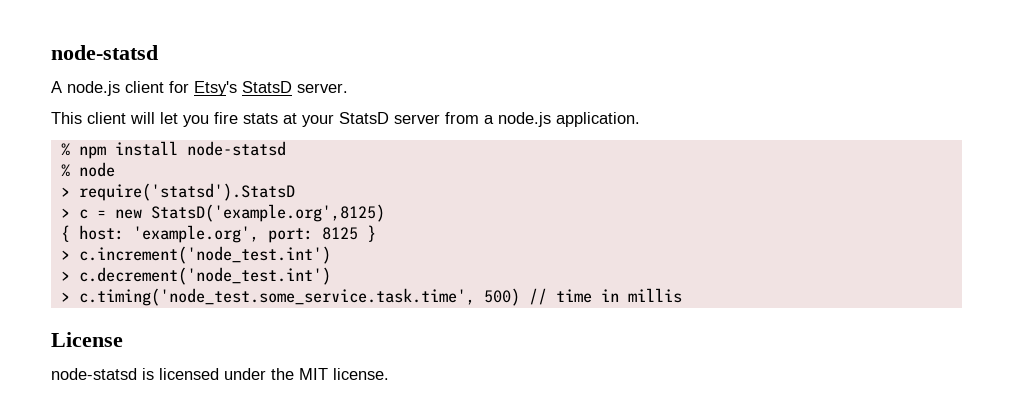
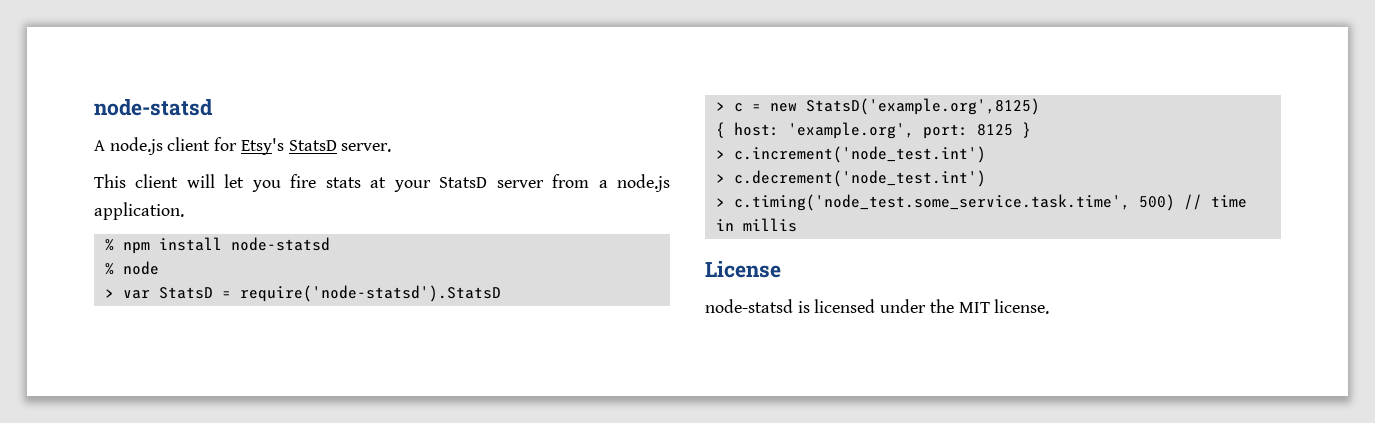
[78,183,295,201] require('statsd').StatsD -> [122,285,501,302] var StatsD = require('node-statsd').StatsD

